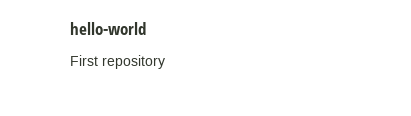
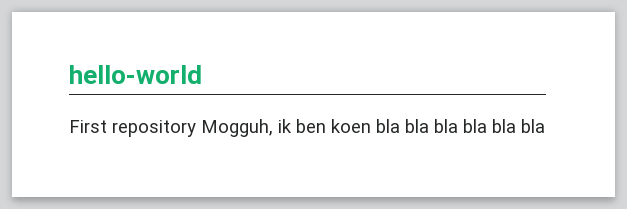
(165, 62) none -> [201,119,545,137] Mogguh, ik ben koen bla bla bla bla bla bla

